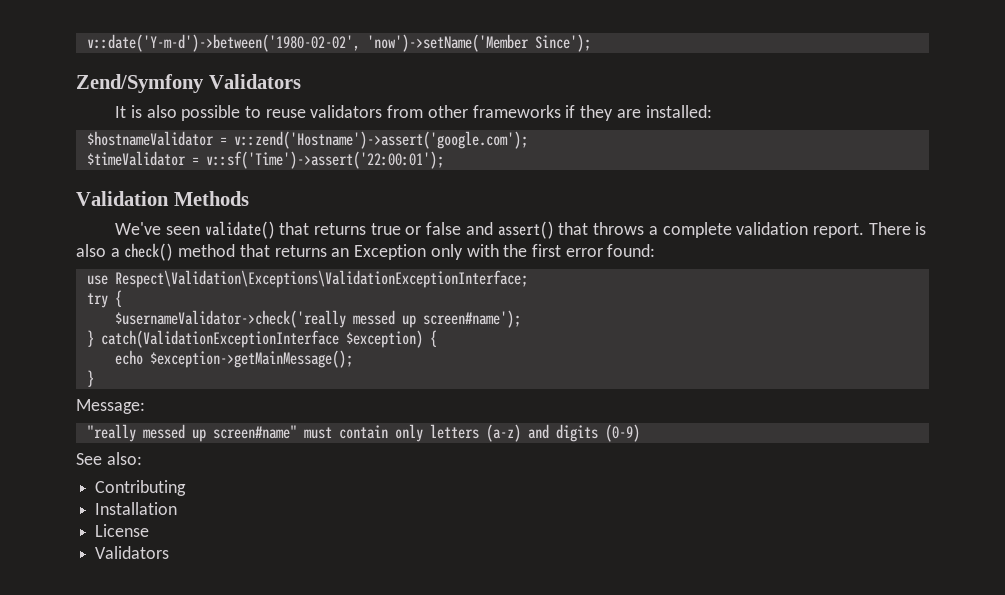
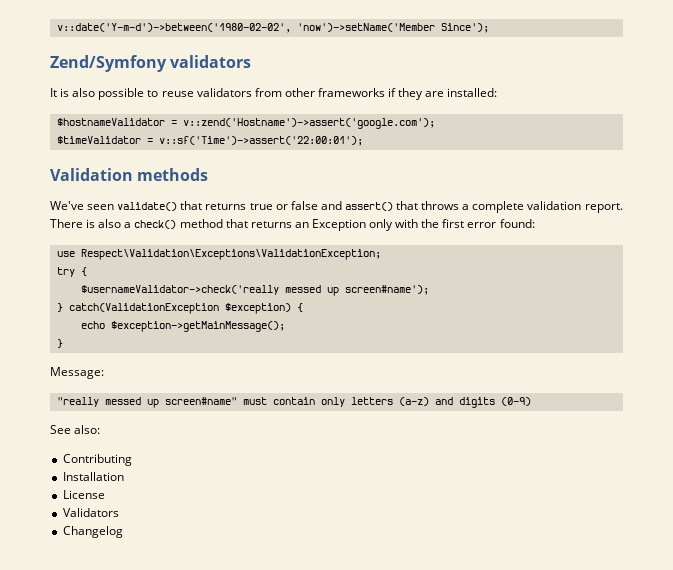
[208,74,301,89] Validators -> [170,55,252,68] validators
[173,191,249,206] Methods -> [137,168,209,181] methods
[114,270,528,288] Respect\Validation\Exceptions\ValidationExceptionInterface; -> [80,249,381,260] Respect\Validation\Exceptions\ValidationException;
[100,330,339,348] catch(ValidationExceptionInterface -> [68,303,219,314] catch(ValidationException
(170, 552) none -> [62,526,123,538] // Changelog

